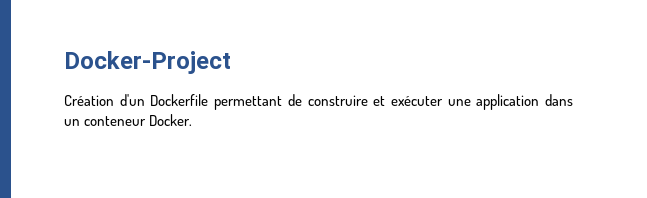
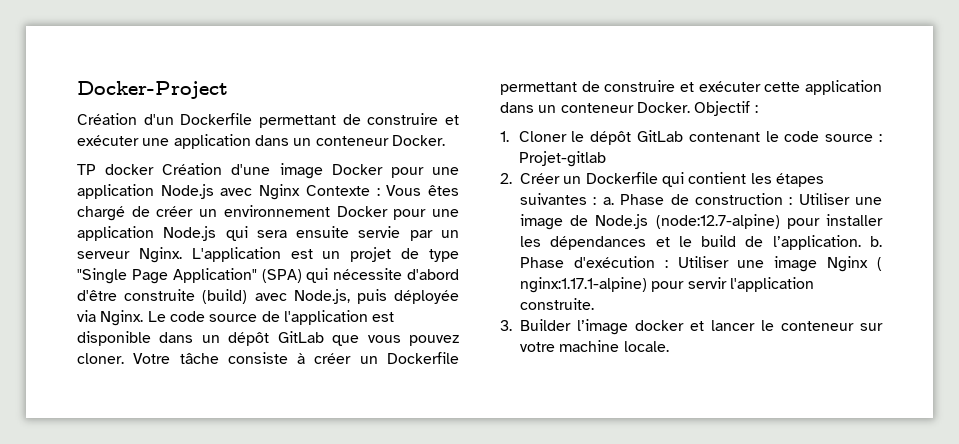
(193, 120) none -> [77,163,459,179] [77,184,460,200] [77,205,459,221] [77,226,459,241] [77,247,459,263] [77,268,459,284] [77,289,460,304] [77,310,395,326] [77,331,459,346] [77,352,459,364] [500,80,883,95] [500,101,758,116] [500,130,882,145] [518,151,606,167] [500,172,824,187] [520,193,882,205] [520,214,883,230] [520,235,882,250] [520,256,882,272] [520,277,814,293] [520,298,594,310] [500,319,883,335] [520,340,669,352] // TP docker Création d'une image Docker pour une application Node.js avec Nginx Contexte : Vous êtes chargé de créer un environnement Docker pour une application Node.js qui sera ensuite servie par un serveur Nginx. L'application est un projet de type "Single Page Application" (SPA) qui nécessite d'abord d'être construite (build) avec Node.js, puis déployée via Nginx. Le code source de l'application est disponible dans un dépôt GitLab que vous pouvez cloner. Votre tâche consiste à créer un Dockerfile permettant de construire et exécuter cette application dans un conteneur Docker. Objectif : // 1. Cloner le dépôt GitLab contenant le code source : Projet-gitlab // 2. Créer un Dockerfile qui contient les étapes suivantes : a. Phase de construction : Utiliser une image de Node.js (node:12.7-alpine) pour installer les dépendances et le build de l’application. b. Phase d'exécution : Utiliser une image Nginx ( nginx:1.17.1-alpine) pour servir l'application construite. // 3. Builder l’image docker et lancer le conteneur sur votre machine locale.

